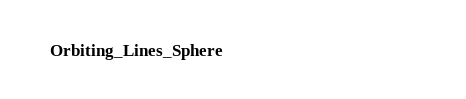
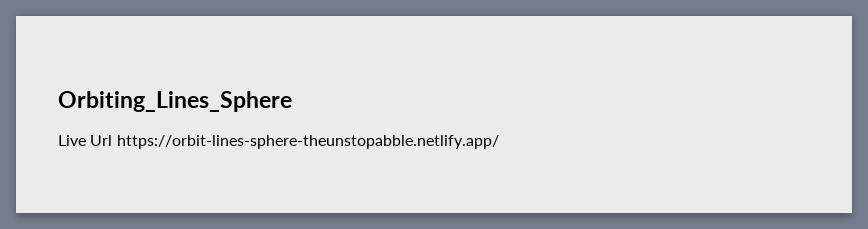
(223, 52) none -> [58,135,499,149] // Live Url https://orbit-lines-sphere-theunstopabble.netlify.app/

